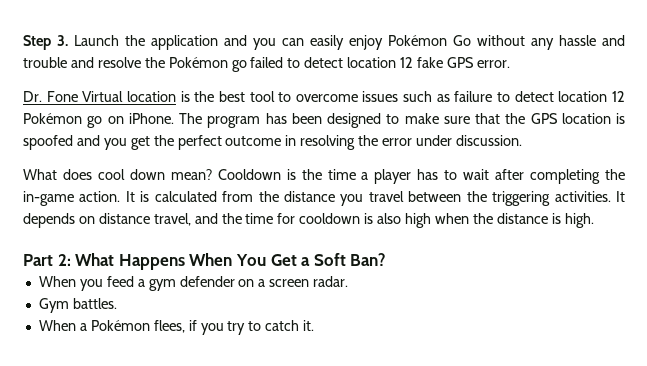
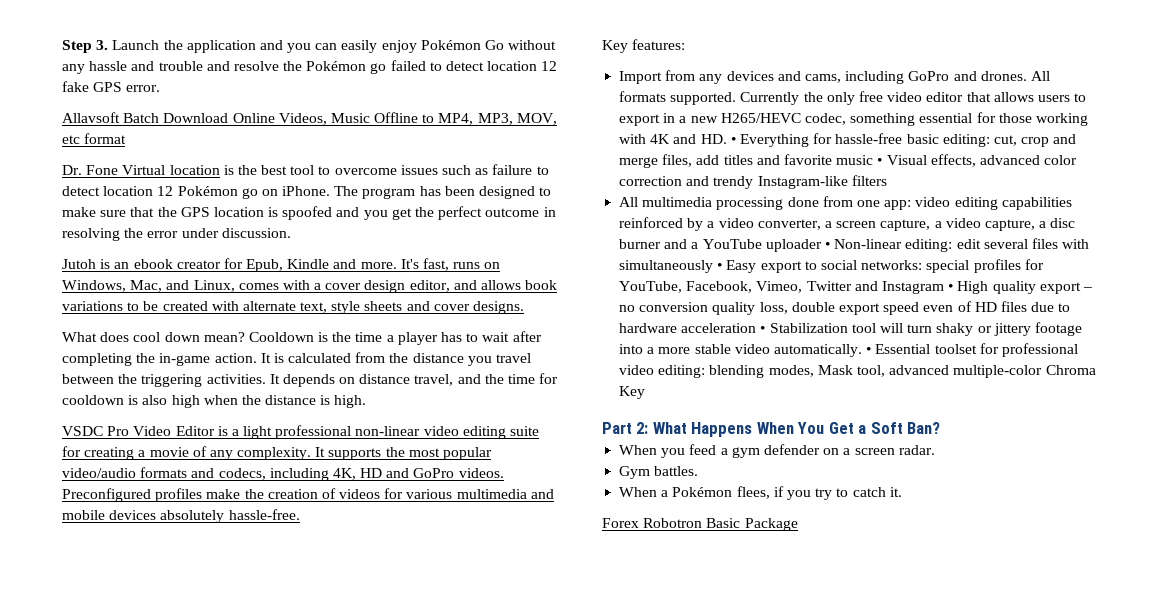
(510, 64) none -> [62,112,557,125] [62,133,127,144] // Allavsoft Batch Download Online Videos, Music Offline to MP4, MP3, MOV, etc format
(522, 140) none -> [62,258,501,272] [62,280,558,293] [62,301,525,314] // Jutoh is an ebook creator for Epub, Kindle and more. It's fast, runs on Windows, Mac, and Linux, comes with a cover design editor, and allows book variations to be created with alternate text, style sheets and cover designs.
(594, 220) none -> [62,425,540,439] [62,446,493,460] [62,467,504,481] [62,488,554,502] [62,509,300,523] [602,39,686,53] [619,70,1050,84] [619,91,1087,105] [619,112,1088,126] [619,133,1077,147] [619,154,1078,168] [619,175,887,189] [619,196,1072,210] [619,217,1076,231] [619,238,1090,252] [619,259,1044,273] [619,281,1092,294] [619,301,1071,315] [619,322,1082,336] [619,343,1078,357] [619,365,1096,378] [619,386,646,399] // VSDC Pro Video Editor is a light professional non-linear video editing suite for creating a movie of any complexity. It supports the most popular video/audio formats and codecs, including 4K, HD and GoPro videos. Preconfigured profiles make the creation of videos for various multimedia and mobile devices absolutely hassle-free. // Key features: // Import from any devices and cams, including GoPro and drones. All formats supported. Сurrently the only free video editor that allows users to export in a new H265/HEVC codec, something essential for those working with 4K and HD. • Everything for hassle-free basic editing: cut, crop and merge files, add titles and favorite music • Visual effects, advanced color correction and trendy Instagram-like filters // All multimedia processing done from one app: video editing capabilities reinforced by a video converter, a screen capture, a video capture, a disc burner and a YouTube uploader • Non-linear editing: edit several files with simultaneously • Easy export to social networks: special profiles for YouTube, Facebook, Vimeo, Twitter and Instagram • High quality export – no conversion quality loss, double export speed even of HD files due to hardware acceleration • Stabilization tool will turn shaky or jittery footage into a more stable video automatically. • Essential toolset for professional video editing: blending modes, Mask tool, advanced multiple-color Chroma Key
(315, 325) none -> [602,518,798,531] // Forex Robotron Basic Package

